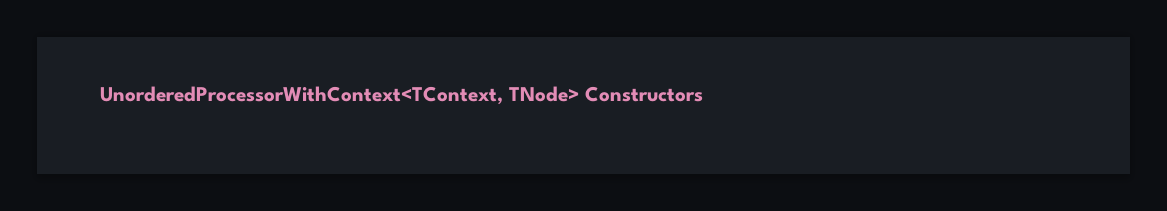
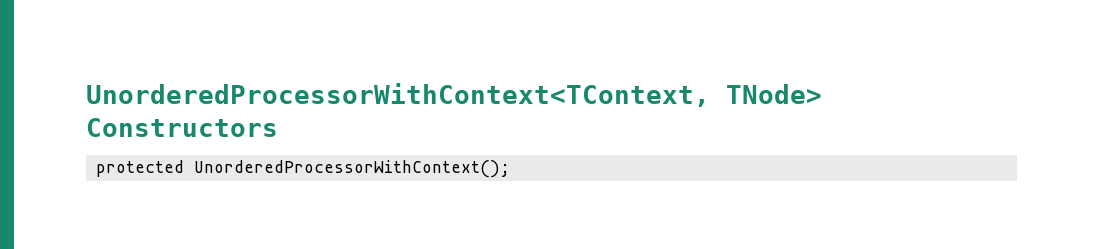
(703, 94) none -> [95,160,510,178] // protected UnorderedProcessorWithContext();

